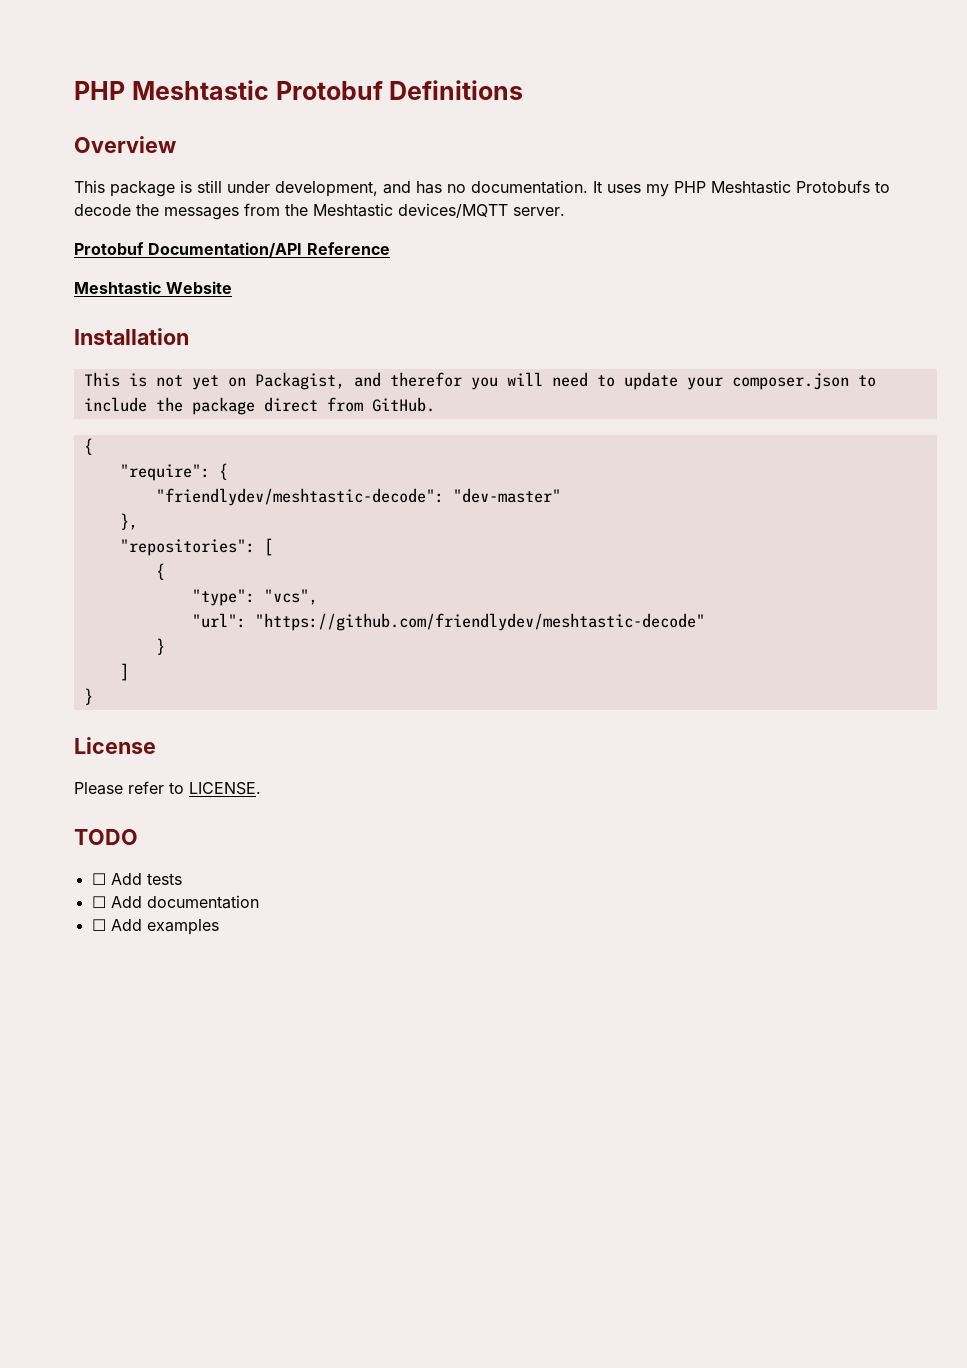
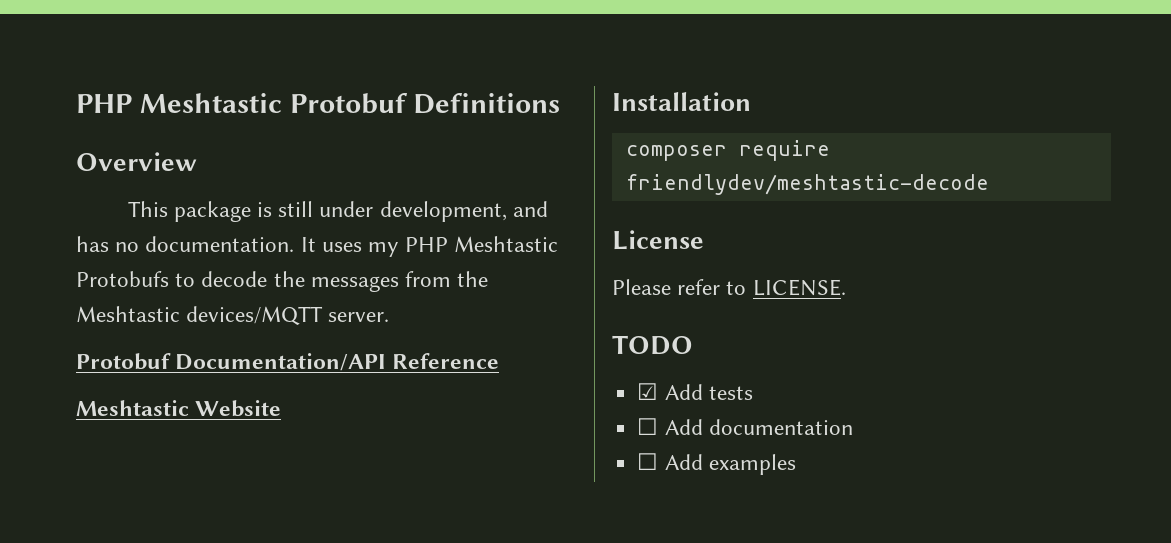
[83,372,876,390] [83,397,435,415] [83,438,93,455] [119,463,228,481] [155,488,561,506] [119,513,138,530] [119,538,273,556] [155,563,165,580] [191,589,318,606] [191,613,705,631] [155,638,165,655] [119,663,129,681] [83,688,93,705] This is not yet on Packagist, and therefor you will need to update your composer.json to include the package direct from GitHub. // { // "require": { // "friendlydev/meshtastic-decode": "dev-master" // }, // "repositories": [ // { // "type": "vcs", // "url": "https://github.com/friendlydev/meshtastic-decode" // } // ] // } -> [625,140,830,161] [625,174,989,195] composer require friendlydev/meshtastic-decode
[91,873,106,885] ☐ -> [637,383,659,400] ☑

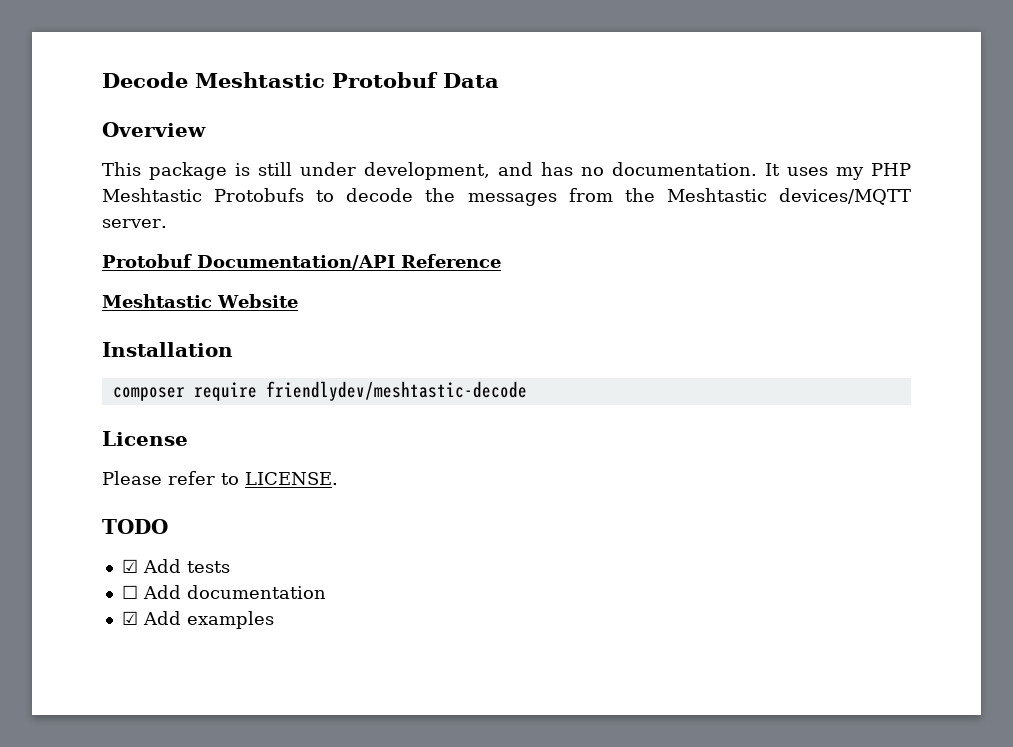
[76,94,132,113] PHP -> [102,72,188,88] Decode
[413,93,561,114] Definitions -> [443,73,499,88] Data
[637,453,659,470] ☐ -> [121,611,138,625] ☑

